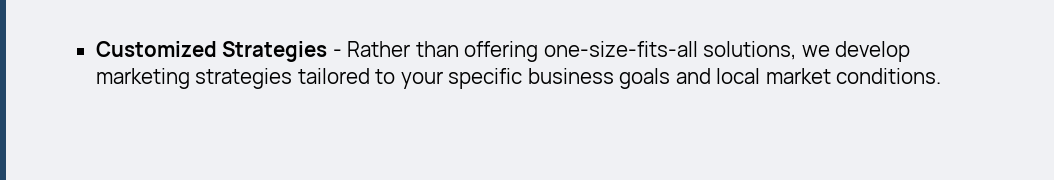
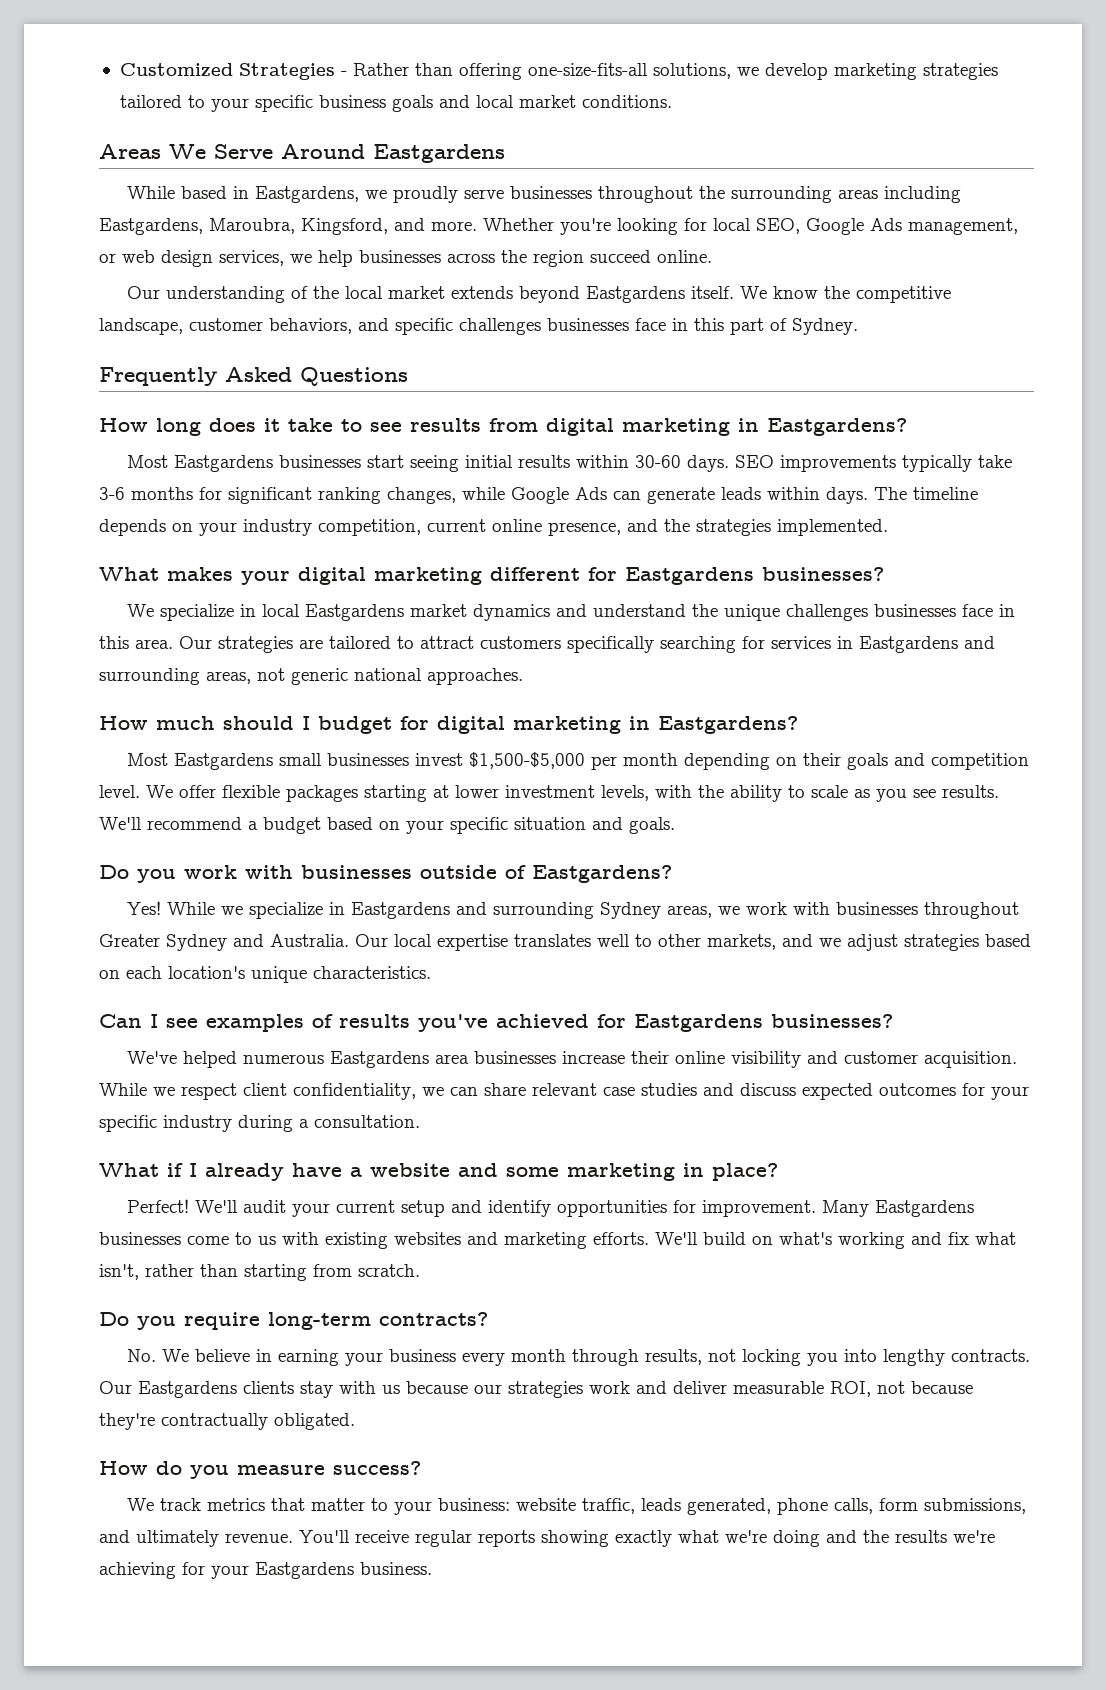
(942, 76) none -> [99,144,505,163] [127,186,962,203] [99,218,1018,235] [99,250,712,267] [127,286,952,303] [99,318,858,335] [99,367,408,386] [99,418,907,436] [127,455,1013,472] [99,487,978,504] [99,519,888,536] [99,567,884,585] [127,604,1016,621] [99,636,995,653] [99,668,523,685] [99,716,798,734] [127,752,1030,770] [99,785,999,802] [99,817,675,834] [99,865,672,883] [127,901,1020,919] [99,934,1031,951] [99,966,431,983] [99,1014,893,1032] [127,1051,1018,1068] [99,1083,1029,1100] [99,1115,420,1132] [99,1163,778,1181] [127,1199,975,1217] [99,1232,1016,1249] [99,1264,420,1281] [99,1312,488,1330] [127,1349,1031,1366] [99,1381,973,1398] [99,1413,355,1430] [99,1461,421,1479] [127,1498,1027,1515] [99,1530,995,1547] [99,1562,432,1579] // Areas We Serve Around Eastgardens // While based in Eastgardens, we proudly serve businesses throughout the surrounding areas including Eastgardens, Maroubra, Kingsford, and more. Whether you're looking for local SEO, Google Ads management, or web design services, we help businesses across the region succeed online. // Our understanding of the local market extends beyond Eastgardens itself. We know the competitive landscape, customer behaviors, and specific challenges businesses face in this part of Sydney. // Frequently Asked Questions // How long does it take to see results from digital marketing in Eastgardens? // Most Eastgardens businesses start seeing initial results within 30-60 days. SEO improvements typically take 3-6 months for significant ranking changes, while Google Ads can generate leads within days. The timeline depends on your industry competition, current online presence, and the strategies implemented. // What makes your digital marketing different for Eastgardens businesses? // We specialize in local Eastgardens market dynamics and understand the unique challenges businesses face in this area. Our strategies are tailored to attract customers specifically searching for services in Eastgardens and surrounding areas, not generic national approaches. // How much should I budget for digital marketing in Eastgardens? // Most Eastgardens small businesses invest $1,500-$5,000 per month depending on their goals and competition level. We offer flexible packages starting at lower investment levels, with the ability to scale as you see results. We'll recommend a budget based on your specific situation and goals. // Do you work with businesses outside of Eastgardens? // Yes! While we specialize in Eastgardens and surrounding Sydney areas, we work with businesses throughout Greater Sydney and Australia. Our local expertise translates well to other markets, and we adjust strategies based on each location's unique characteristics. // Can I see examples of results you've achieved for Eastgardens businesses? // We've helped numerous Eastgardens area businesses increase their online visibility and customer acquisition. While we respect client confidentiality, we can share relevant case studies and discuss expected outcomes for your specific industry during a consultation. // What if I already have a website and some marketing in place? // Perfect! We'll audit your current setup and identify opportunities for improvement. Many Eastgardens businesses come to us with existing websites and marketing efforts. We'll build on what's working and fix what isn't, rather than starting from scratch. // Do you require long-term contracts? // No. We believe in earning your business every month through results, not locking you into lengthy contracts. Our Eastgardens clients stay with us because our strategies work and deliver measurable ROI, not because they're contractually obligated. // How do you measure success? // We track metrics that matter to your business: website traffic, leads generated, phone calls, form submissions, and ultimately revenue. You'll receive regular reports showing exactly what we're doing and the results we're achieving for your Eastgardens business.

